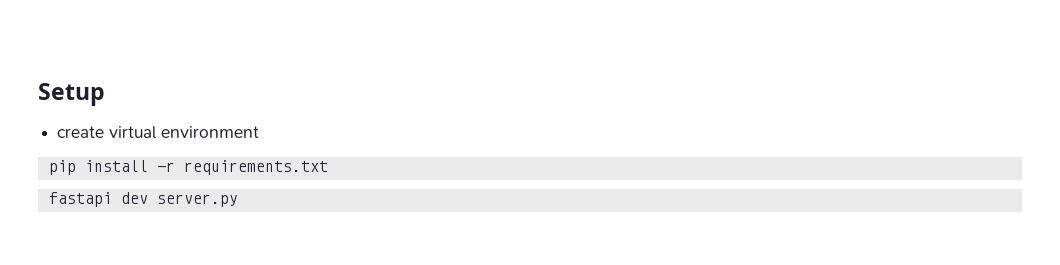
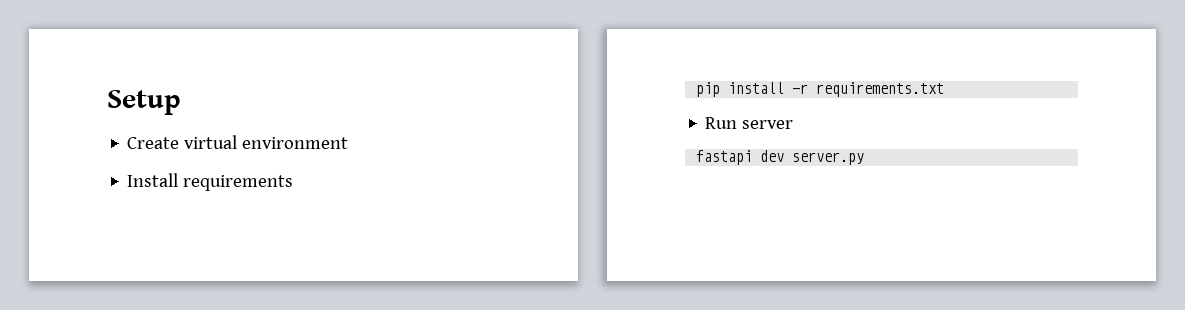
[57,126,105,138] create -> [127,137,180,149] Create
(260, 132) none -> [127,173,294,191] // Install requirements
(328, 167) none -> [705,117,794,129] // Run server

